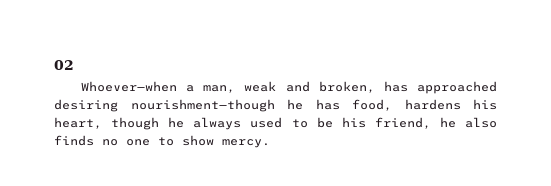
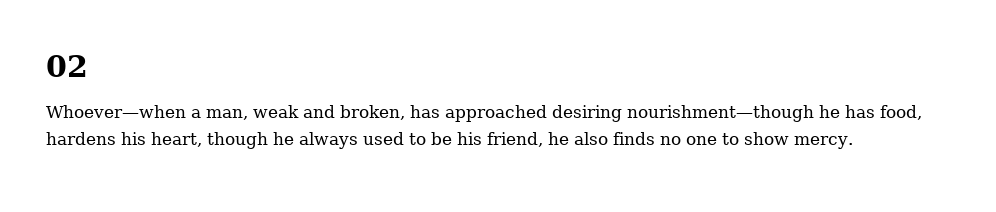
(392, 105) none -> (922, 112) //

